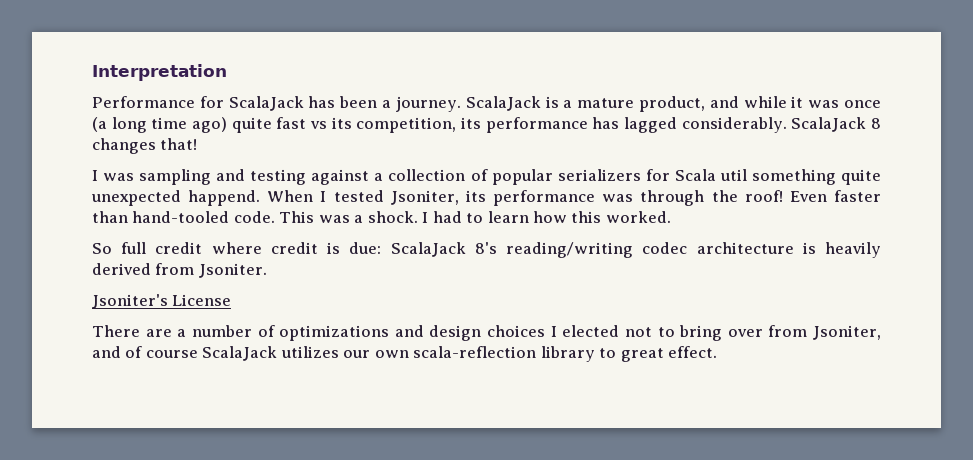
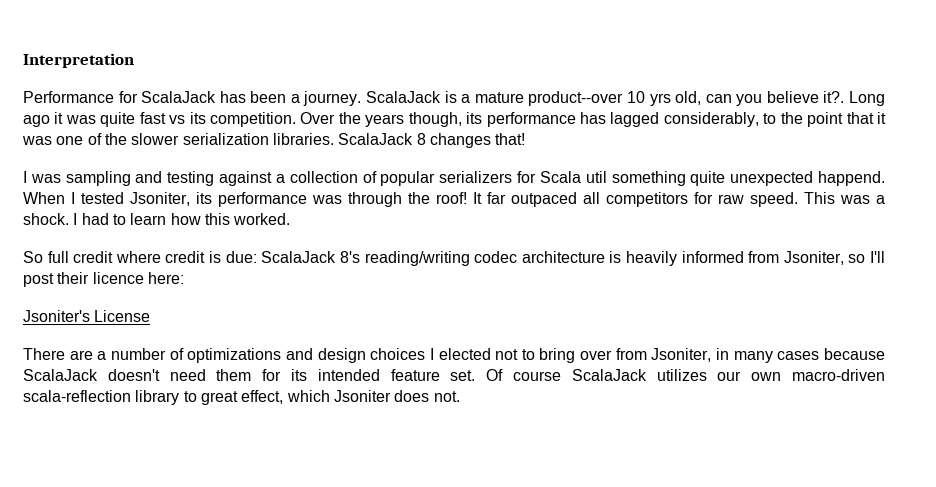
[638,96,881,112] [92,117,787,133] product, and while it was once (a long time ago) quite fast vs its competition, its performance has lagged considerably. -> [528,91,885,106] [23,112,887,127] [22,133,334,145] product--over 10 yrs old, can you believe it?. Long ago it was quite fast vs its competition. Over the years though, its performance has lagged considerably, to the point that it was one of the slower serialization libraries.
[789,190,882,202] [92,211,275,223] Even faster than hand-tooled code. -> [473,192,798,207] It far outpaced all competitors for raw speed.
[92,263,267,278] derived from Jsoniter. -> [681,251,885,265] [23,272,184,287] informed from Jsoniter, so I'll post their licence here:
[92,346,143,358] and of -> [716,348,885,363] [23,369,504,381] in many cases because ScalaJack doesn't need them for its intended feature set. Of
(409, 354) none -> [791,369,885,381] macro-driven
[668,346,718,358] effect. -> [241,390,460,404] effect, which Jsoniter does not.

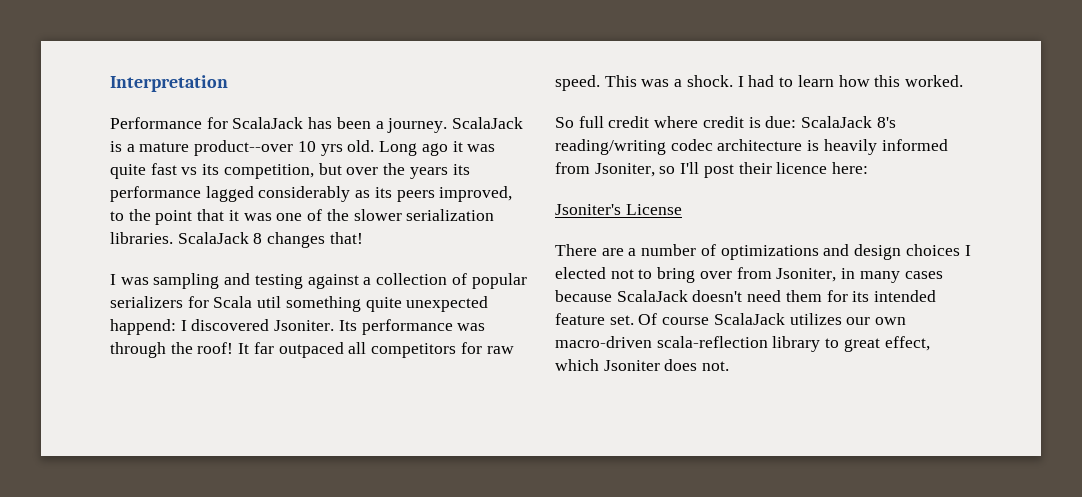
[675,91,845,106] old, can you believe it?. -> [347,140,375,152] old.
[209,112,336,127] competition. Over -> [223,163,379,179] competition, but over
[408,112,759,127] though, its performance has lagged considerably, -> [452,164,470,175] [110,186,513,202] its performance lagged considerably as its peers improved,
[818,171,886,186] [23,192,212,206] happend. When I tested Jsoniter, its -> [110,319,357,335] happend: I discovered Jsoniter. Its

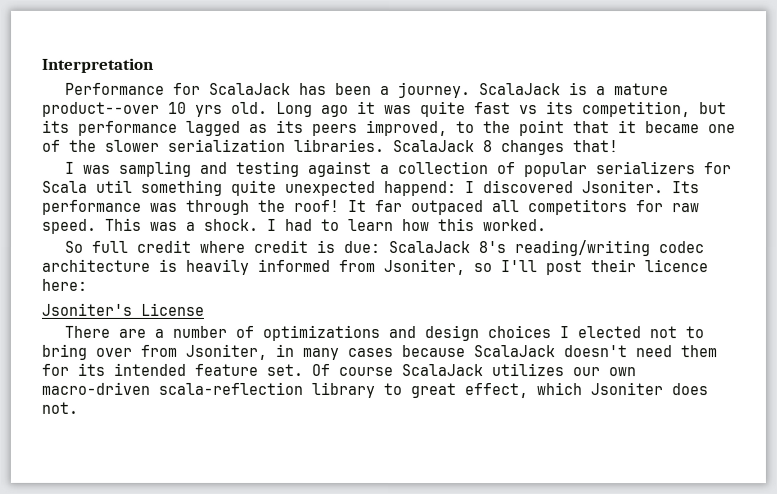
[346,163,448,179] over the years -> (727, 108) none
[258,186,351,202] considerably -> (241, 128) none
[243,213,272,221] was -> [645,121,700,134] became

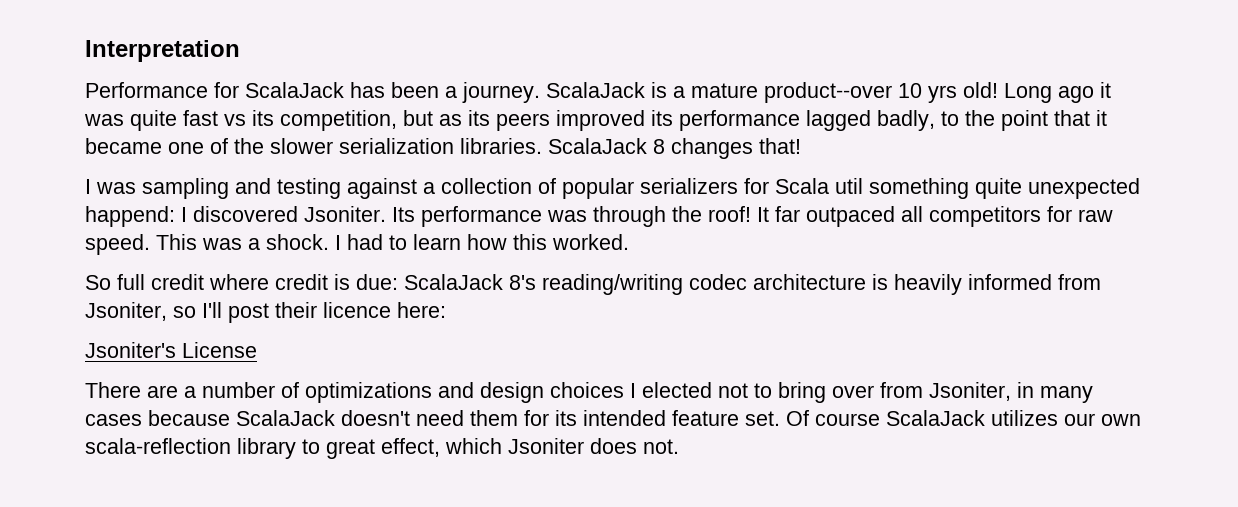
[231,101,268,114] old. -> [963,82,998,98] old!
[42,119,448,137] its performance lagged as its peers improved, -> [439,110,935,131] as its peers improved its performance lagged badly,
[41,381,150,395] macro-driven -> (1141, 420) none

